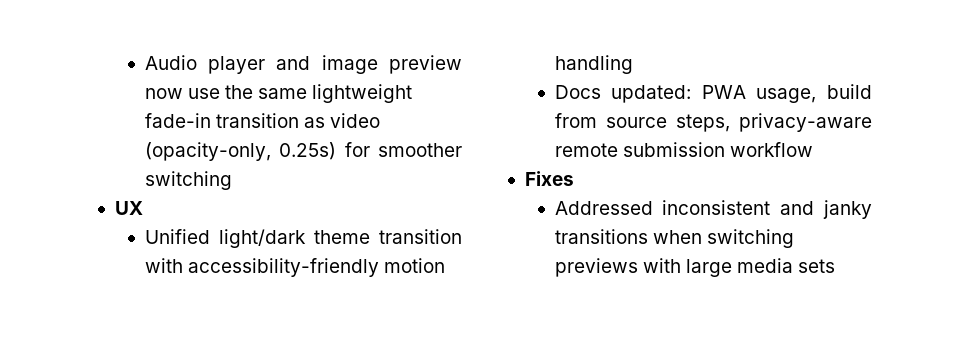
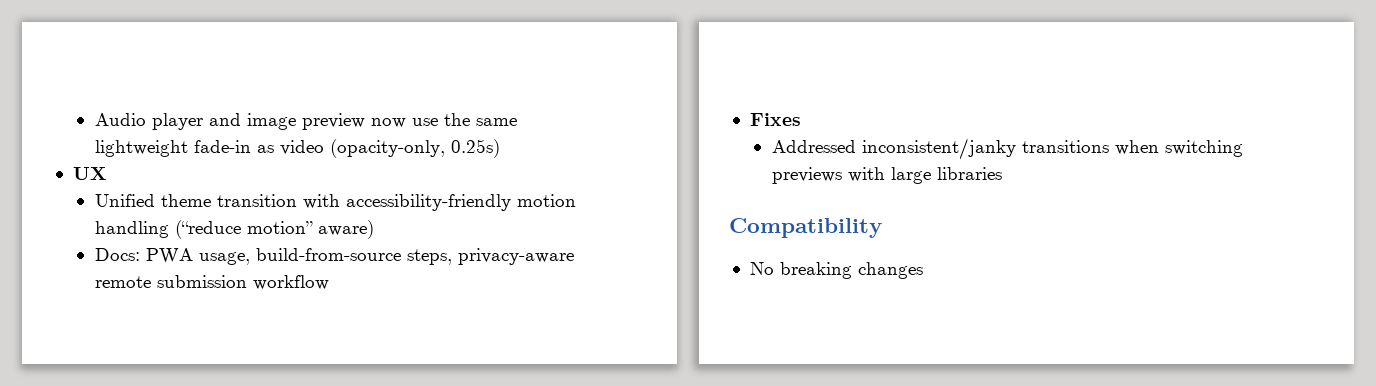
[215,113,299,128] transition -> (251, 146) none
[344,142,463,157] [144,171,232,190] for smoother switching -> (500, 148) none
[218,229,306,248] light/dark -> (155, 200) none
[554,84,872,103] [554,113,667,128] // Docs updated: PWA usage, build from source -> [174,220,374,239] [94,248,401,265] (“reduce motion” aware) // Docs: PWA usage, build-from-source
[662,200,872,219] inconsistent and janky -> [861,138,1016,160] inconsistent/janky
[737,258,836,273] media sets -> [936,167,1002,180] [729,218,882,238] [749,262,923,279] libraries // Compatibility // No breaking changes

